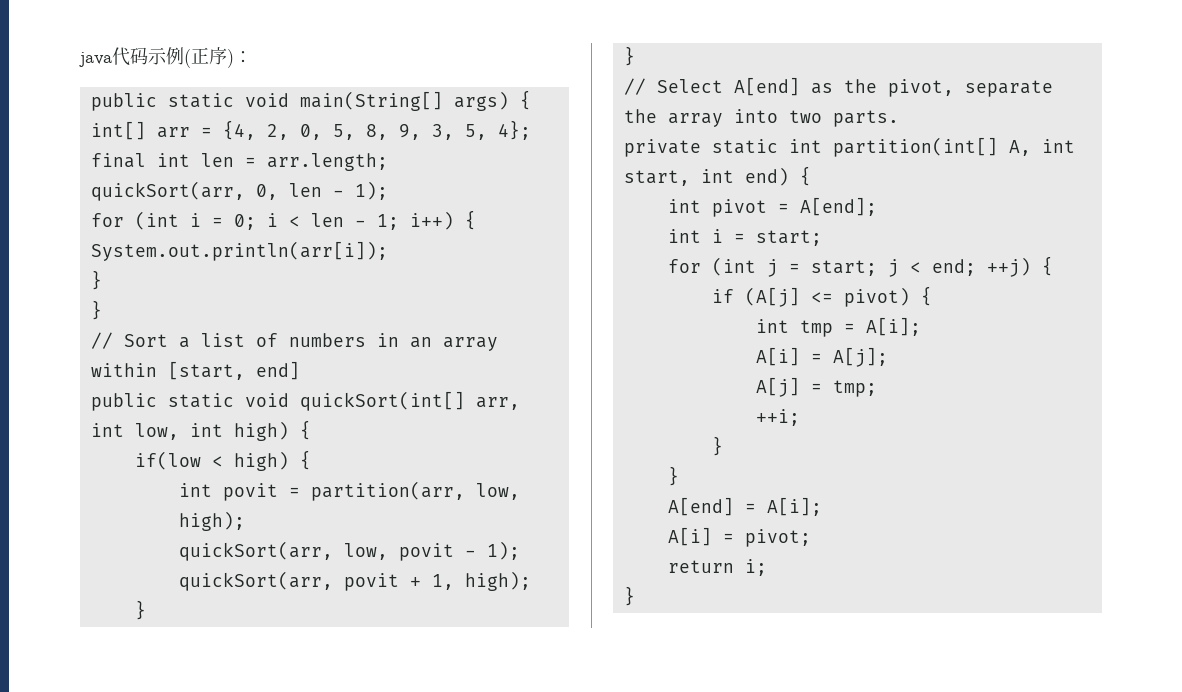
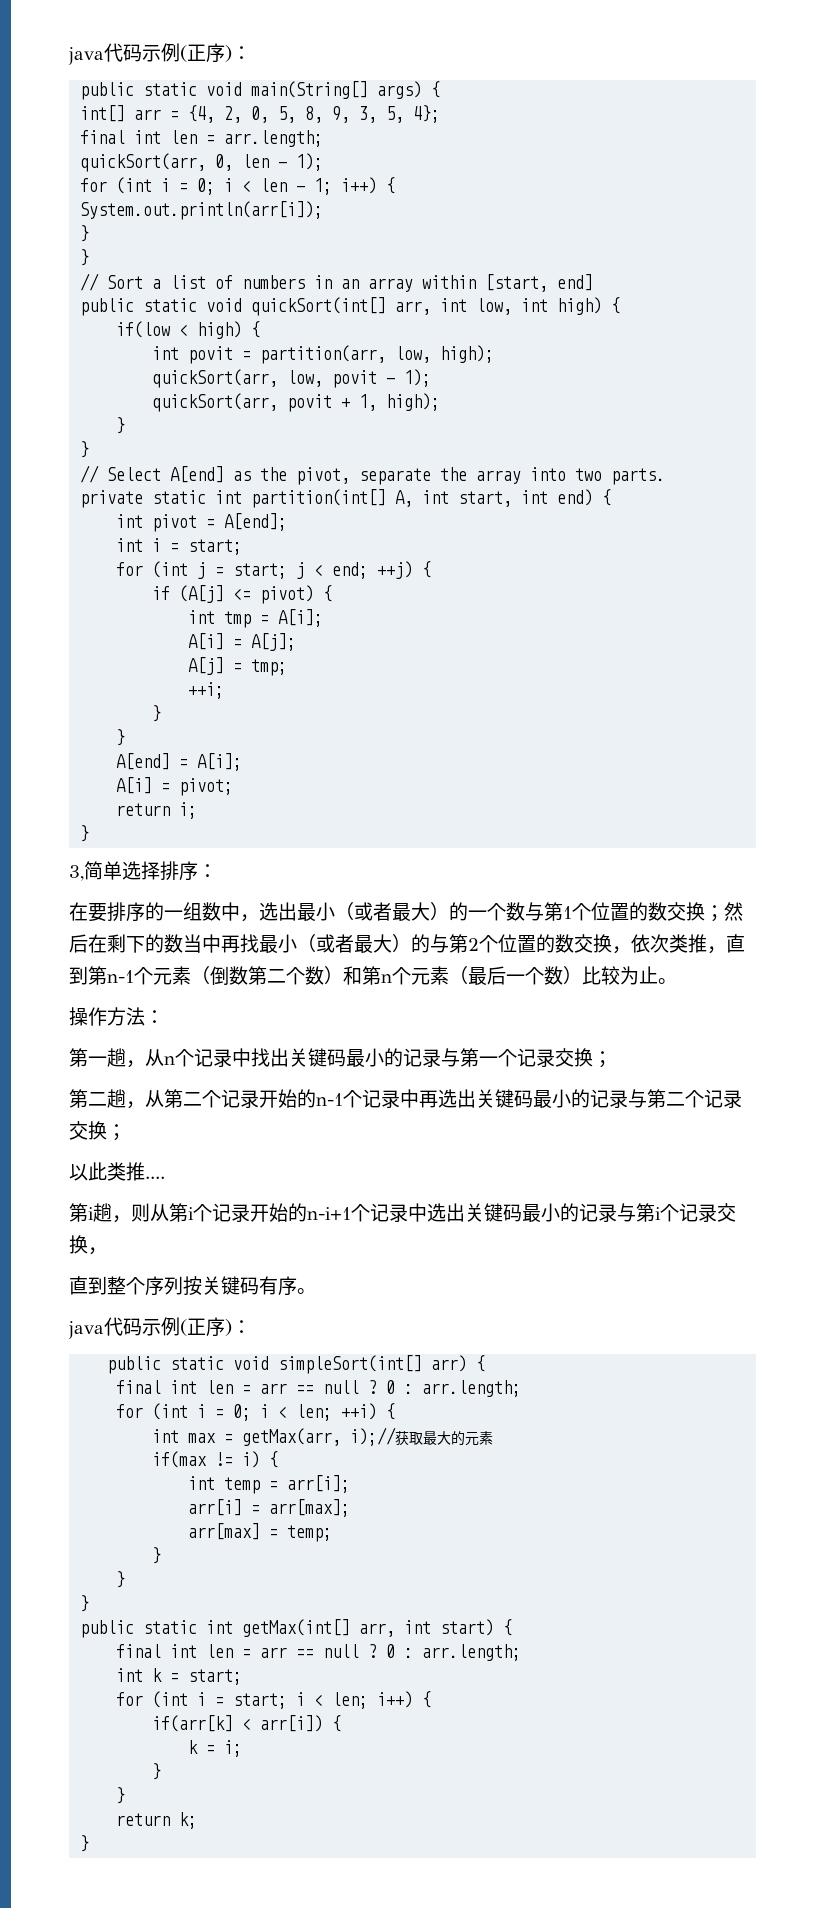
(635, 596) none -> [69,861,217,881] [69,902,743,922] [69,934,745,954] [69,966,677,985] [69,1007,164,1026] [69,1048,612,1068] [69,1089,742,1109] [69,1121,126,1141] [69,1162,165,1181] [69,1203,736,1223] [69,1235,107,1255] [69,1276,316,1296] [68,1317,251,1339] [107,1355,486,1374] [116,1380,522,1397] [116,1403,396,1421] [152,1427,494,1446] [152,1451,279,1468] [188,1475,351,1494] [188,1499,351,1517] [188,1523,333,1542] [152,1547,162,1564] [116,1571,126,1588] [80,1595,90,1612] [80,1619,513,1638] [116,1644,522,1661] [116,1668,243,1685] [116,1691,432,1709] [152,1715,342,1732] [188,1740,243,1757] [152,1763,162,1780] [116,1787,126,1804] [116,1812,198,1829] [80,1835,90,1852] // 3,简单选择排序： // 在要排序的一组数中，选出最小（或者最大）的一个数与第1个位置的数交换；然后在剩下的数当中再找最小（或者最大）的与第2个位置的数交换，依次类推，直到第n-1个元素（倒数第二个数）和第n个元素（最后一个数）比较为止。 // 操作方法： // 第一趟，从n个记录中找出关键码最小的记录与第一个记录交换； // 第二趟，从第二个记录开始的n-1个记录中再选出关键码最小的记录与第二个记录交换； // 以此类推.... // 第i趟，则从第i个记录开始的n-i+1个记录中选出关键码最小的记录与第i个记录交换， // 直到整个序列按关键码有序。 // java代码示例(正序)： // public static void simpleSort(int[] arr) { // final int len = arr == null ? 0 : arr.length; // for (int i = 0; i < len; ++i) { // int max = getMax(arr, i);//获取最大的元素 // if(max != i) { // int temp = arr[i]; // arr[i] = arr[max]; // arr[max] = temp; // } // } // } // public static int getMax(int[] arr, int start) { // final int len = arr == null ? 0 : arr.length; // int k = start; // for (int i = start; i < len; i++) { // if(arr[k] < arr[i]) { // k = i; // } // } // return k; // }

